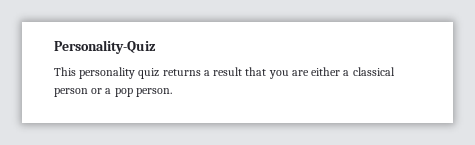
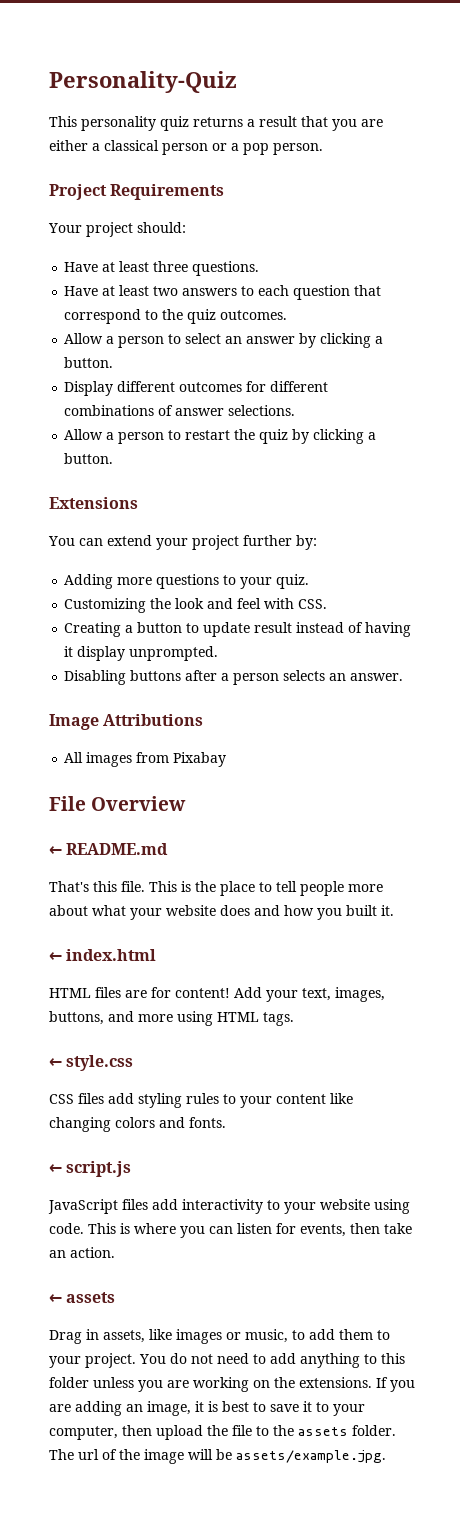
(172, 92) none -> [49,184,225,200] [48,222,186,237] [64,261,260,276] [64,285,382,300] [64,309,288,324] [64,333,384,348] [64,357,114,368] [64,381,329,396] [64,405,296,416] [64,429,377,444] [64,453,114,464] [49,497,138,509] [48,535,317,550] [64,574,310,589] [64,598,328,613] [64,622,412,637] [64,646,219,661] [64,670,404,685] [49,714,204,730] [64,752,227,767] [49,796,187,811] [49,843,169,855] [49,881,383,896] [49,905,394,920] [49,949,157,961] [49,987,385,1002] [49,1011,294,1026] [49,1055,134,1071] [49,1093,353,1108] [49,1117,226,1132] [49,1161,132,1177] [48,1199,410,1214] [49,1223,412,1238] [49,1247,115,1258] [49,1292,116,1303] [49,1329,390,1344] [49,1353,405,1368] [49,1377,415,1392] [49,1401,365,1416] [49,1425,396,1440] [49,1449,386,1464] // Project Requirements // Your project should: // Have at least three questions. // Have at least two answers to each question that correspond to the quiz outcomes. // Allow a person to select an answer by clicking a button. // Display different outcomes for different combinations of answer selections. // Allow a person to restart the quiz by clicking a button. // Extensions // You can extend your project further by: // Adding more questions to your quiz. // Customizing the look and feel with CSS. // Creating a button to update result instead of having it display unprompted. // Disabling buttons after a person selects an answer. // Image Attributions // All images from Pixabay // File Overview // ← README.md // That's this file. This is the place to tell people more about what your website does and how you built it. // ← index.html // HTML files are for content! Add your text, images, buttons, and more using HTML tags. // ← style.css // CSS files add styling rules to your content like changing colors and fonts. // ← script.js // JavaScript files add interactivity to your website using code. This is where you can listen for events, then take an action. // ← assets // Drag in assets, like images or music, to add them to your project. You do not need to add anything to this folder unless you are working on the extensions. If you are adding an image, it is best to save it to your computer, then upload the file to the assets folder. The url of the image will be assets/example.jpg.

